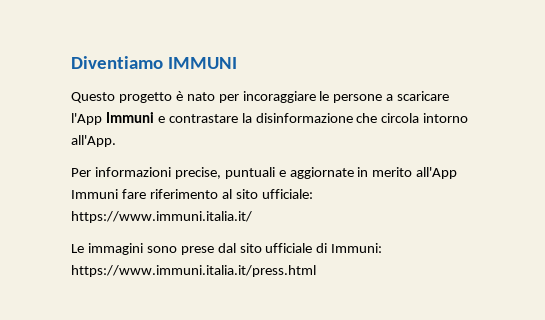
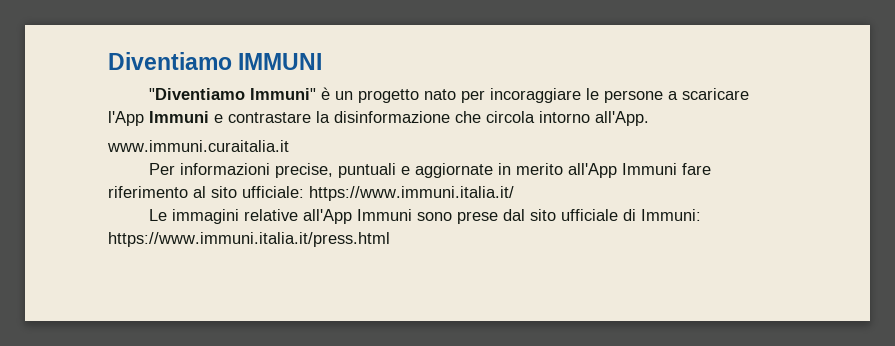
[71,91,183,103] Questo progetto è -> [149,87,420,103] "Diventiamo Immuni" è un progetto
(116, 141) none -> [107,140,289,152] // www.immuni.curaitalia.it
(143, 249) none -> [244,209,413,224] relative all'App Immuni

